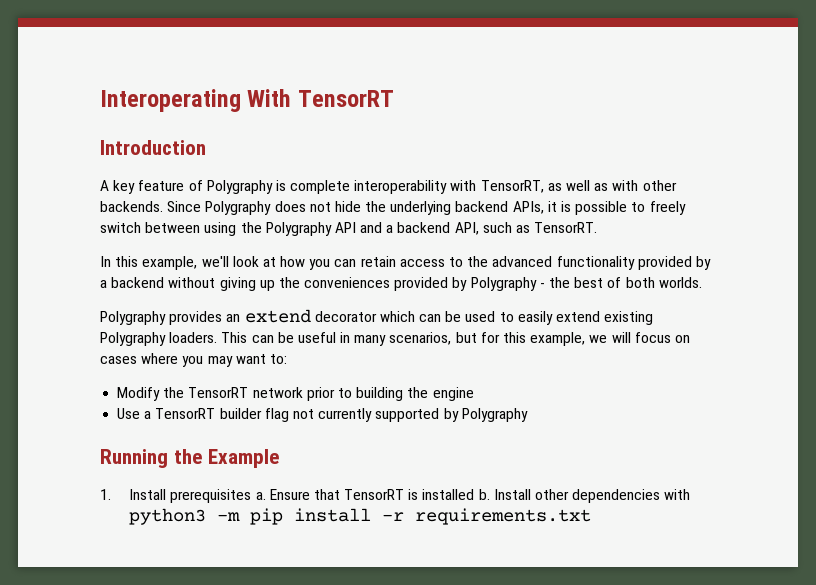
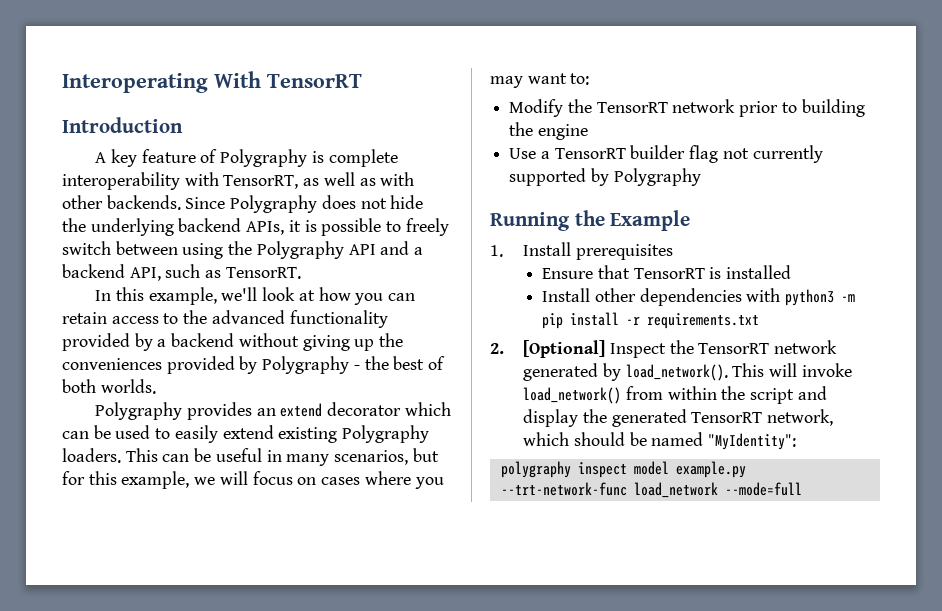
[255,492,266,500] a. -> (673, 252) //
[478,489,490,500] b. -> (792, 272) //
(592, 516) none -> [490,340,837,358] [523,363,852,381] [523,386,827,404] [523,409,833,427] [523,432,796,450] [500,461,746,478] [500,482,802,498] // 2. [Optional] Inspect the TensorRT network generated by load_network(). This will invoke load_network() from within the script and display the generated TensorRT network, which should be named "MyIdentity": // polygraphy inspect model example.py --trt-network-func load_network --mode=full

